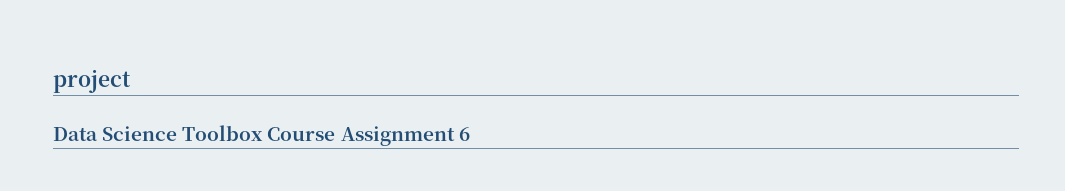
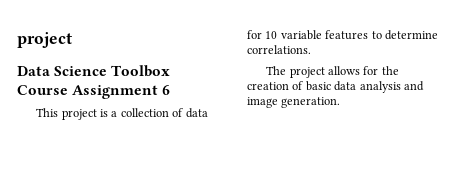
(470, 134) none -> [36,108,208,120] [247,30,438,40] [247,45,311,54] [266,66,399,78] [247,81,424,93] [247,97,341,108] // This project is a collection of data for 10 variable features to determine correlations. // The project allows for the creation of basic data analysis and image generation.

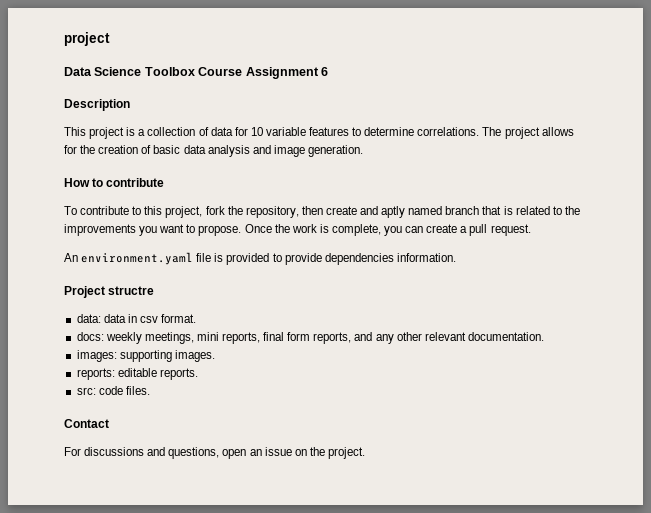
(171, 90) none -> [64,99,130,111] // Description
(311, 49) // -> (480, 131) none
(341, 102) none -> [64,178,165,187] [64,206,580,218] [64,224,531,236] [64,252,456,265] [64,286,155,298] [76,314,197,323] [76,332,544,344] [76,350,215,362] [76,368,198,380] [76,386,150,395] [64,419,109,428] [64,447,365,459] // How to contribute // To contribute to this project, fork the repository, then create and aptly named branch that is related to the improvements you want to propose. Once the work is complete, you can create a pull request. // An environment.yaml file is provided to provide dependencies information. // Project structre // data: data in csv format. // docs: weekly meetings, mini reports, final form reports, and any other relevant documentation. // images: supporting images. // reports: editable reports. // src: code files. // Contact // For discussions and questions, open an issue on the project.

